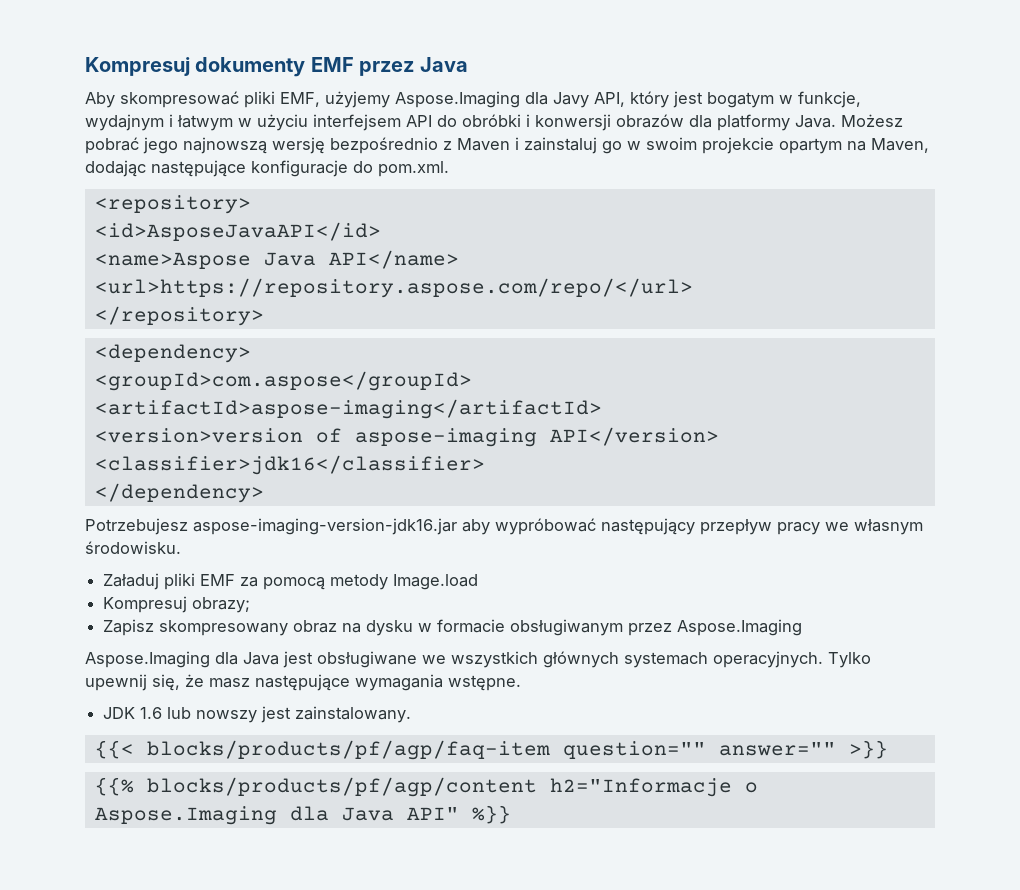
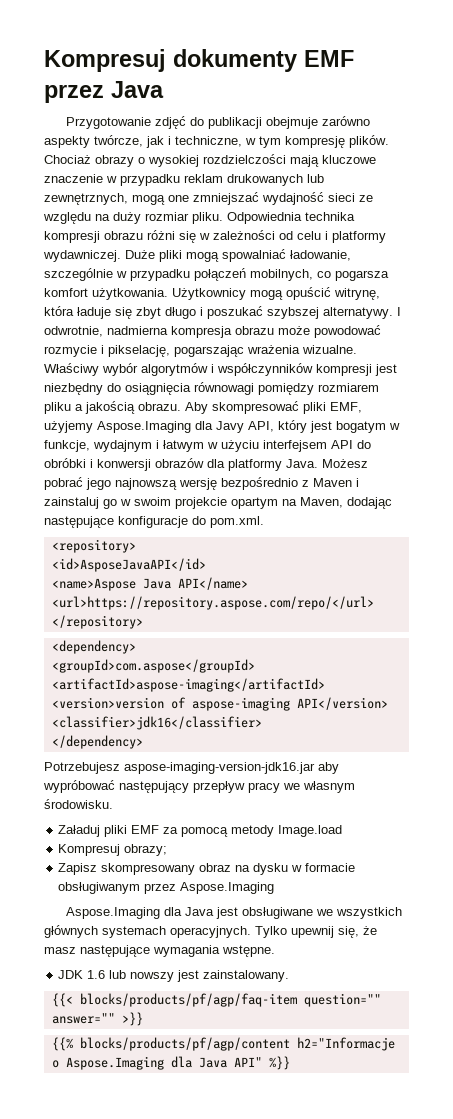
(468, 64) none -> [66,116,371,129] [44,135,389,148] [44,154,376,167] [44,174,324,186] [44,192,373,205] [43,212,355,224] [44,230,386,243] [43,249,351,262] [44,268,389,281] [44,287,380,300] [44,306,401,319] [44,325,381,338] [44,345,357,357] [44,363,397,376] [44,382,379,395] [44,401,181,414] Przygotowanie zdjęć do publikacji obejmuje zarówno aspekty twórcze, jak i techniczne, w tym kompresję plików. Chociaż obrazy o wysokiej rozdzielczości mają kluczowe znaczenie w przypadku reklam drukowanych lub zewnętrznych, mogą one zmniejszać wydajność sieci ze względu na duży rozmiar pliku. Odpowiednia technika kompresji obrazu różni się w zależności od celu i platformy wydawniczej. Duże pliki mogą spowalniać ładowanie, szczególnie w przypadku połączeń mobilnych, co pogarsza komfort użytkowania. Użytkownicy mogą opuścić witrynę, która ładuje się zbyt długo i poszukać szybszej alternatywy. I odwrotnie, nadmierna kompresja obrazu może powodować rozmycie i pikselację, pogarszając wrażenia wizualne. Właściwy wybór algorytmów i współczynników kompresji jest niezbędny do osiągnięcia równowagi pomiędzy rozmiarem pliku a jakością obrazu.

